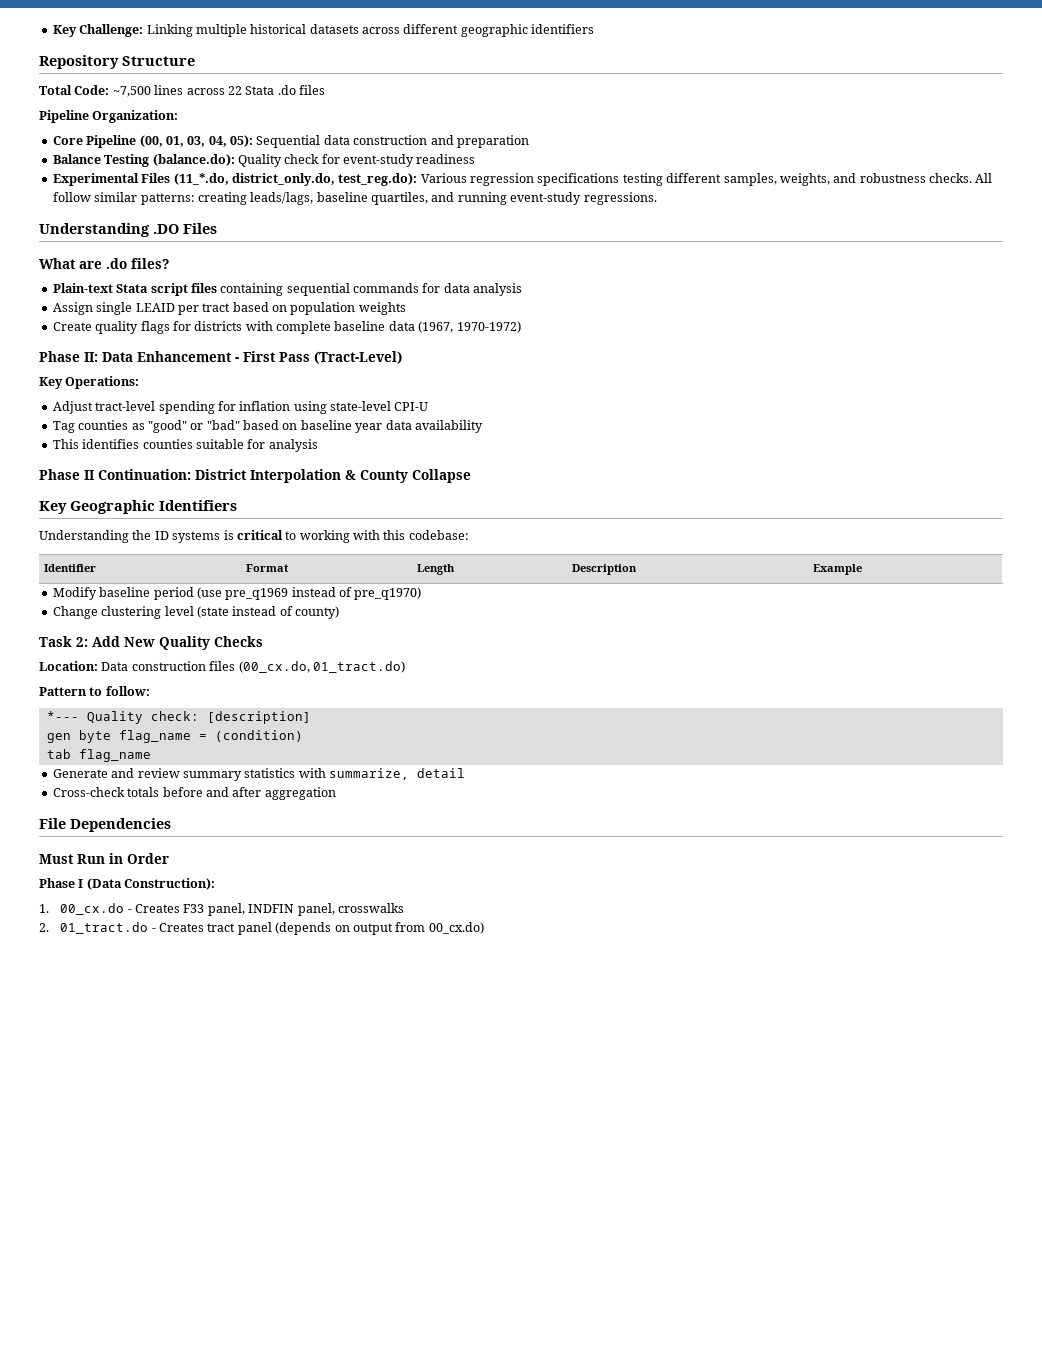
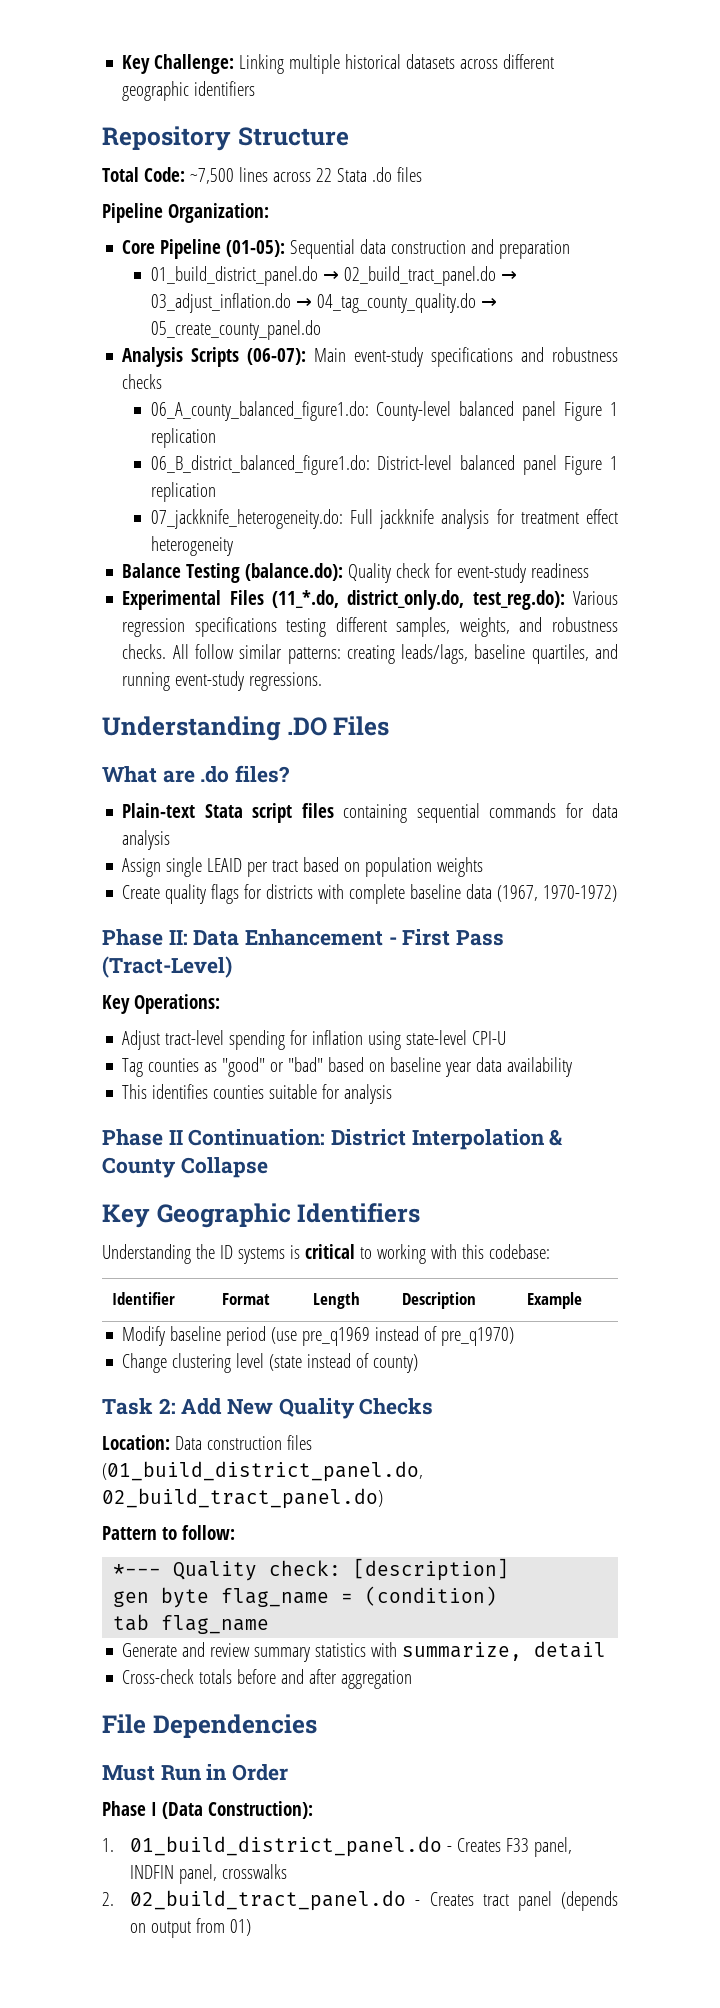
[139,135,253,147] (00, 01, 03, 04, 05): -> [226,240,286,257] (01-05):
(529, 141) none -> [150,266,517,286] [150,293,497,313] [150,320,321,340] [122,347,618,367] [122,374,163,389] [150,401,618,421] [150,428,216,448] [150,455,619,475] [150,482,216,502] [150,509,618,529] [150,536,233,556] // 01_build_district_panel.do → 02_build_tract_panel.do → 03_adjust_inflation.do → 04_tag_county_quality.do → 05_create_county_panel.do // Analysis Scripts (06-07): Main event-study specifications and robustness checks // 06_A_county_balanced_figure1.do: County-level balanced panel Figure 1 replication // 06_B_district_balanced_figure1.do: District-level balanced panel Figure 1 replication // 07_jackknife_heterogeneity.do: Full jackknife analysis for treatment effect heterogeneity
[238,661,405,673] (00_cx.do, 01_tract.do) -> [102,1461,423,1482] [102,1488,383,1509] (01_build_district_panel.do, 02_build_tract_panel.do)
[60,903,125,915] 00_cx.do -> [130,1836,443,1857] 01_build_district_panel.do
[60,922,149,934] 01_tract.do -> [130,1890,407,1911] 02_build_tract_panel.do
[428,922,484,934] 00_cx.do) -> [230,1919,252,1936] 01)

